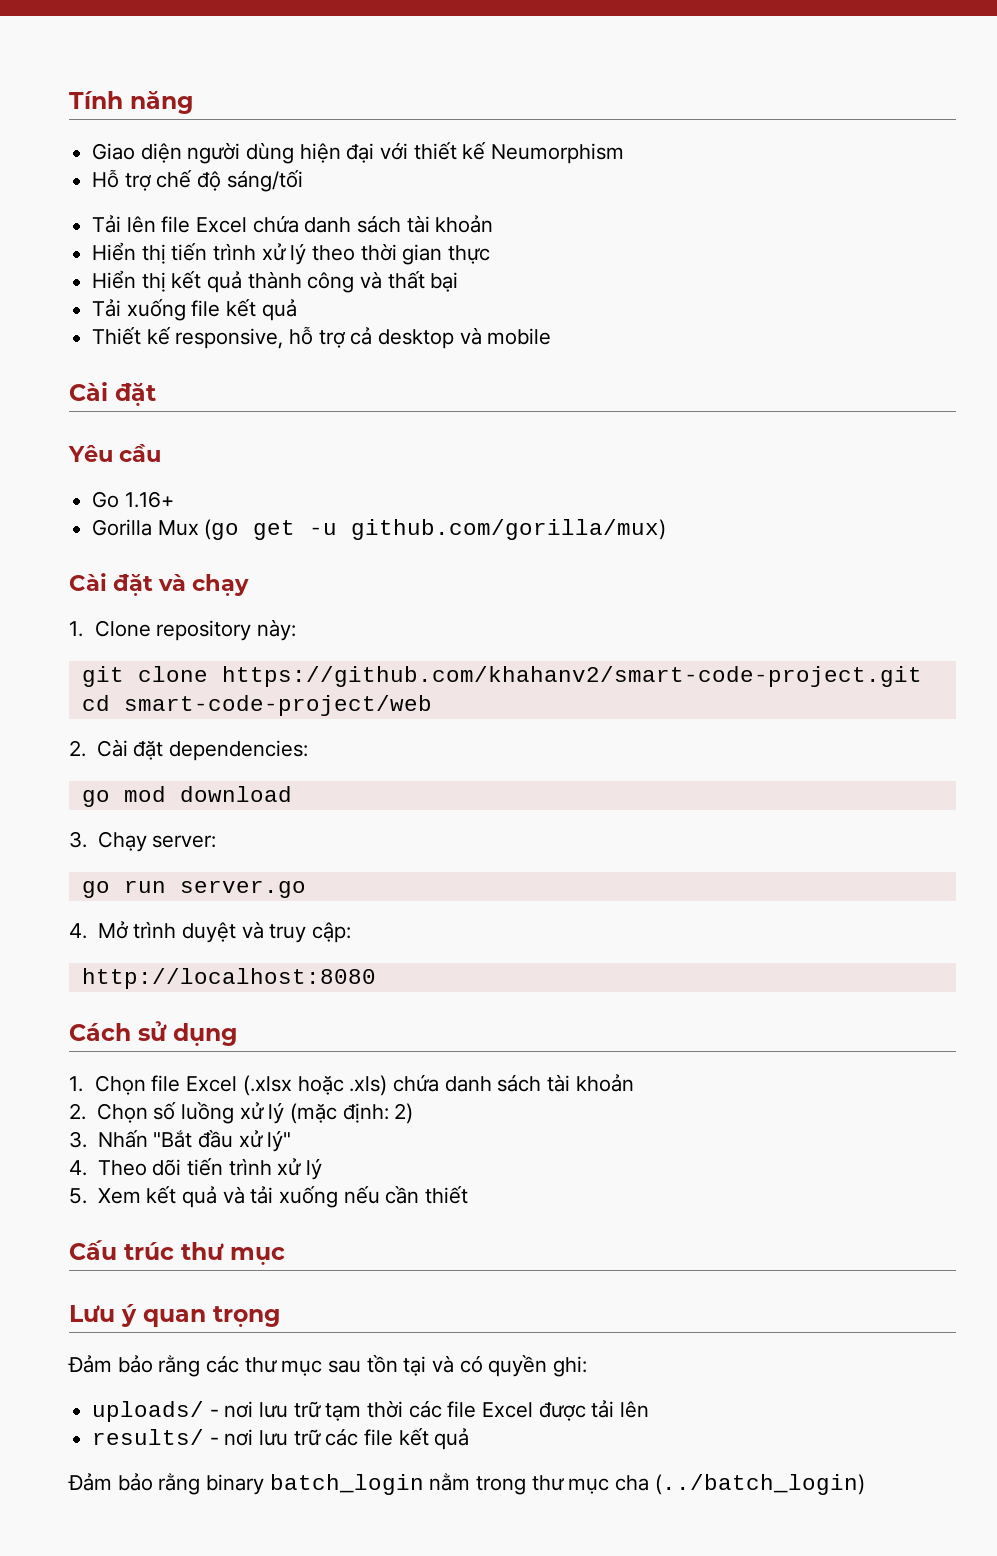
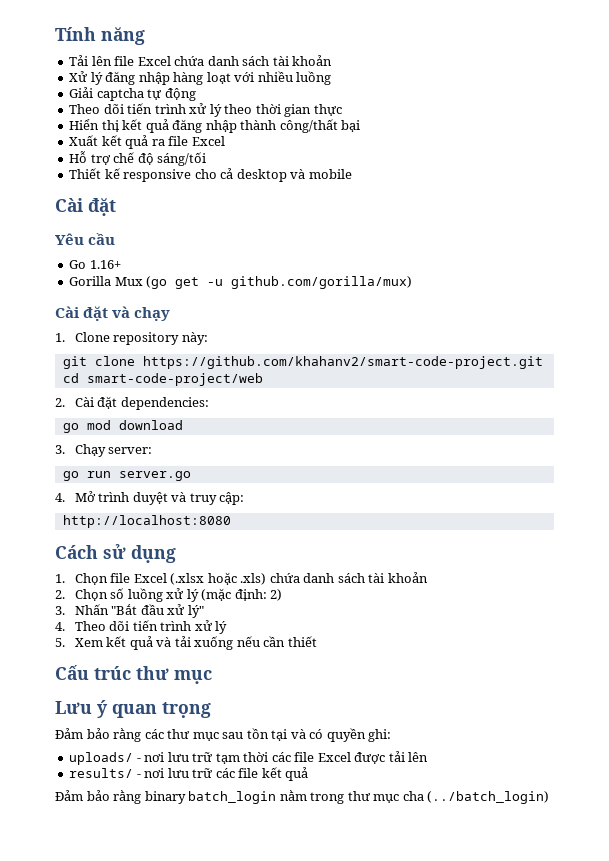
[92,142,625,164] [92,169,303,192] // Giao diện người dùng hiện đại với thiết kế Neumorphism // Hỗ trợ chế độ sáng/tối -> (145, 36) none
[92,242,166,264] Hiển thị -> [69,71,332,85] [69,87,196,101] [69,104,124,114] Xử lý đăng nhập hàng loạt với nhiều luồng // Giải captcha tự động // Theo dõi
[247,271,459,293] [92,299,297,321] thành công và thất bại // Tải xuống file kết quả -> [172,119,361,133] [69,135,225,149] [69,151,207,166] đăng nhập thành công/thất bại // Xuất kết quả ra file Excel // Hỗ trợ chế độ sáng/tối
[175,326,346,349] responsive, hỗ trợ -> [123,169,217,182] responsive cho

